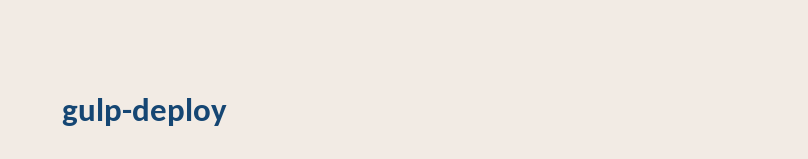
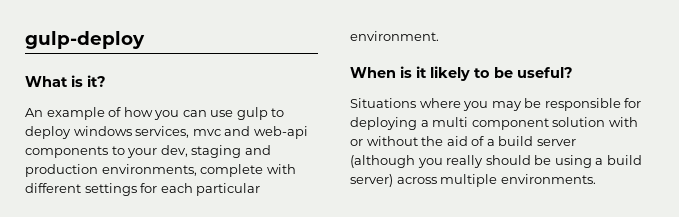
(227, 112) none -> [25,75,106,87] [25,107,285,120] [25,126,308,139] [25,145,271,158] [25,164,296,177] [25,183,261,196] [350,31,439,41] [350,66,573,81] [350,98,642,111] [350,117,638,130] [350,136,576,146] [350,155,642,168] [350,174,596,187] // What is it? // An example of how you can use gulp to deploy windows services, mvc and web-api components to your dev, staging and production environments, complete with different settings for each particular environment. // When is it likely to be useful? // Situations where you may be responsible for deploying a multi component solution with or without the aid of a build server (although you really should be using a build server) across multiple environments.

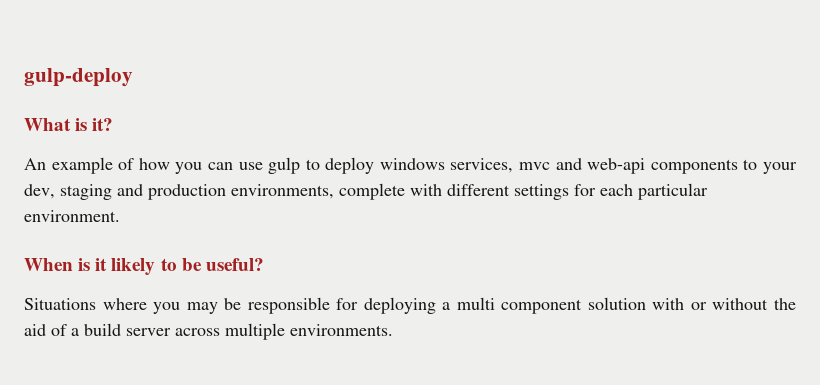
[350,155,642,168] [350,174,393,187] (although you really should be using a build server) -> (171, 332) none

